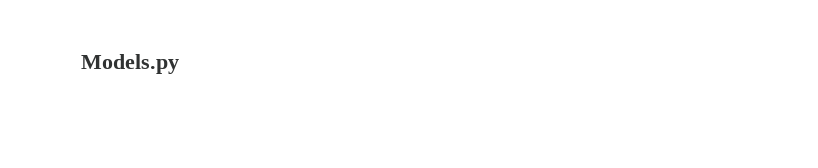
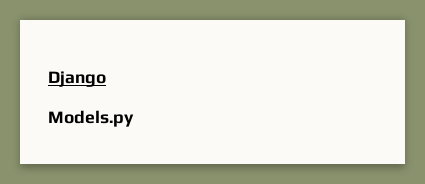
(81, 64) none -> [48,71,106,87] Django //

